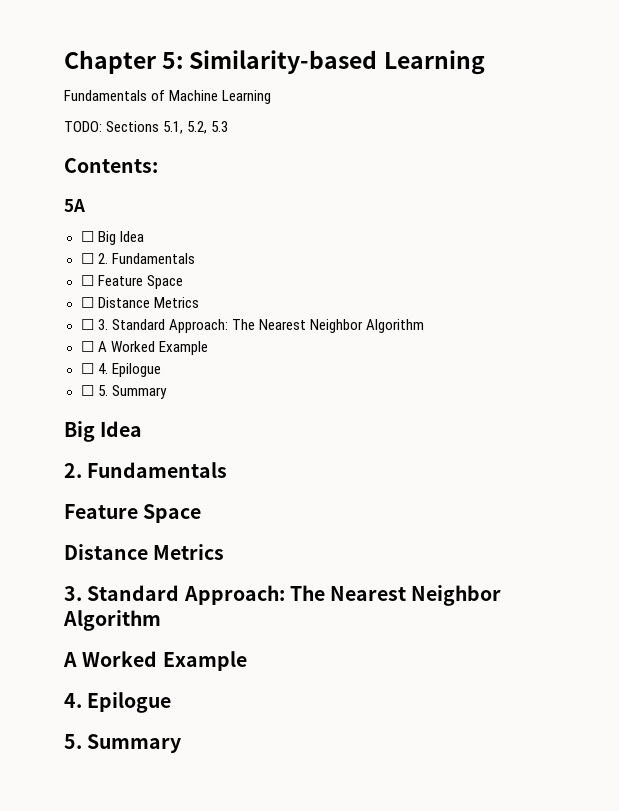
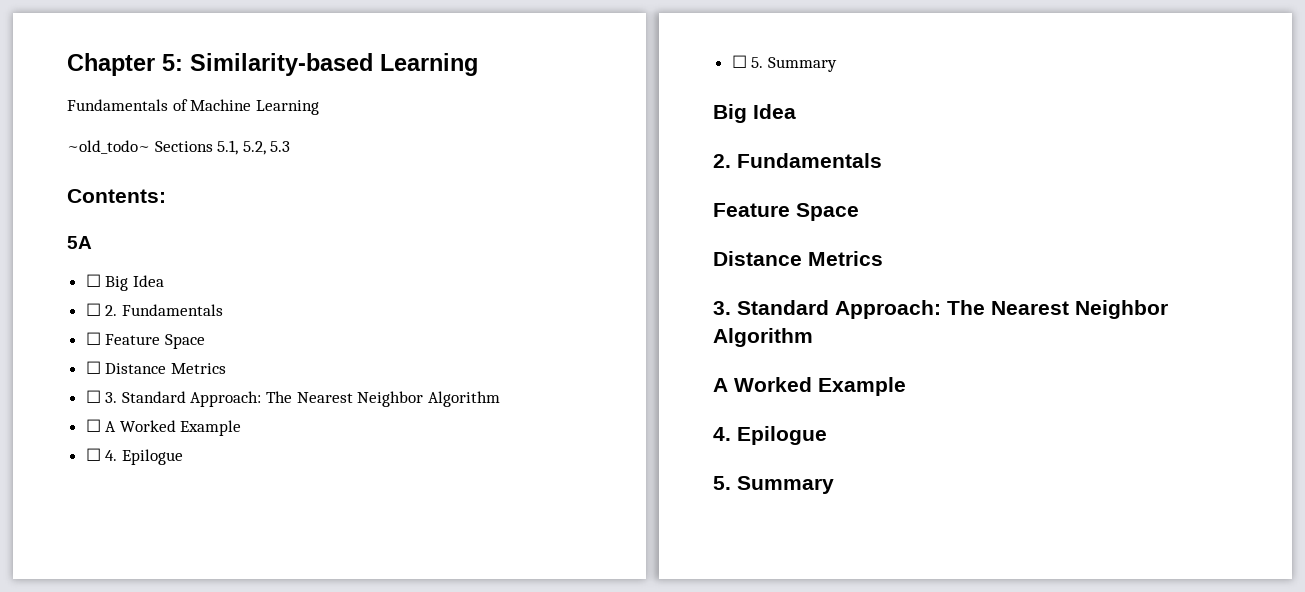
[64,121,102,132] TODO: -> [67,140,150,154] ~old_todo~

